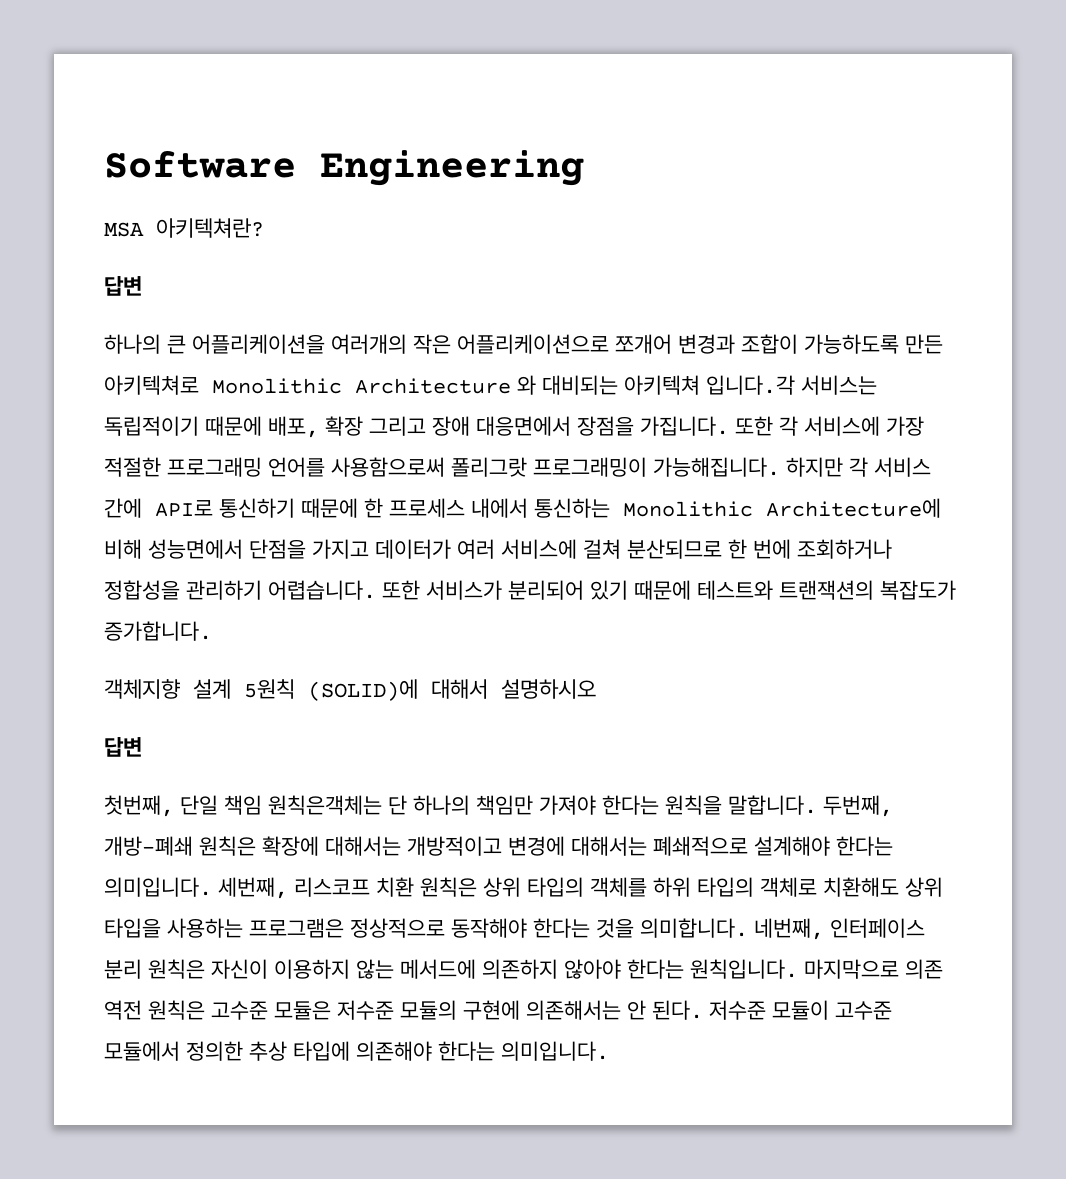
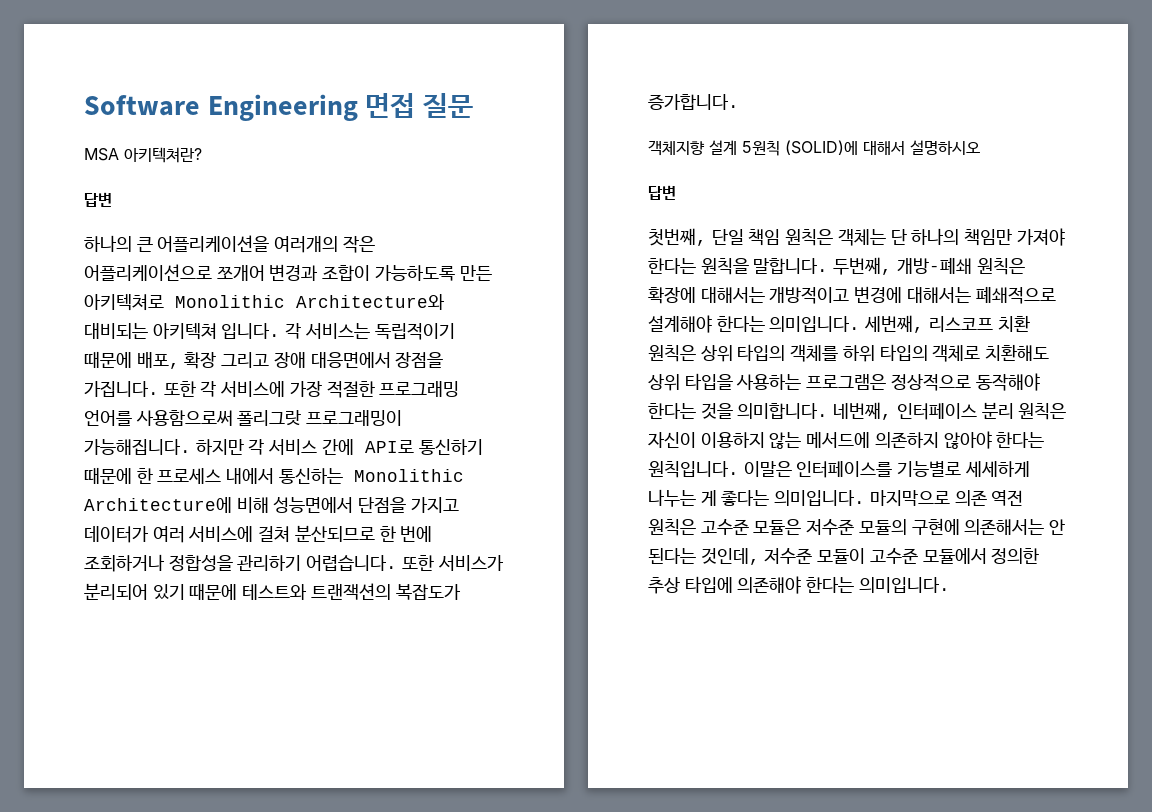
(584, 168) none -> [365,93,473,118] 면접 질문
[355,375,795,395] Architecture 와 대비되는 아키텍쳐 입니다.각 -> [296,294,445,310] [84,323,302,340] Architecture와 대비되는 아키텍쳐 입니다. 각
[268,795,382,815] 원칙은객체는 -> [785,229,886,246] 원칙은 객체는
(798, 969) none -> [743,461,1030,478] [648,489,866,507] 이말은 인터페이스를 기능별로 세세하게 나누는 게 좋다는 의미입니다.
[652,1000,703,1020] 된다. -> [648,548,760,565] 된다는 것인데,

